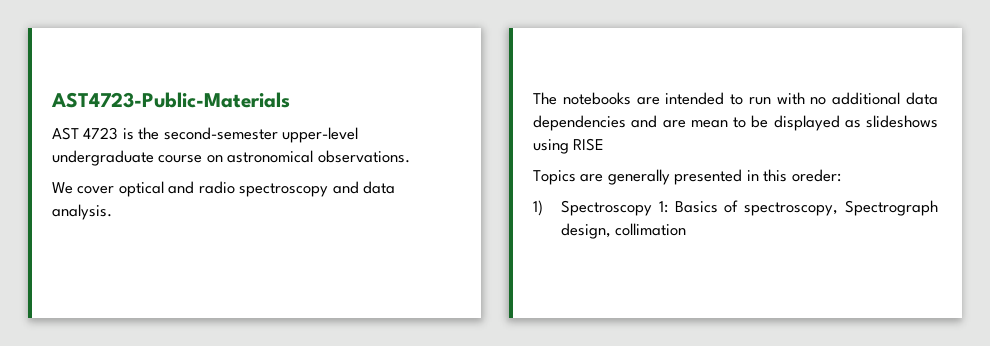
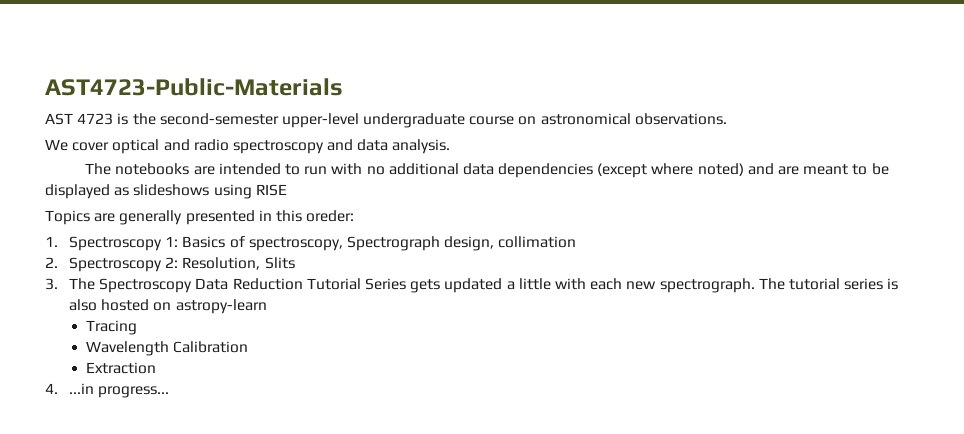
(626, 123) none -> [597,163,744,178] (except where noted)
[690,120,728,128] mean -> [803,164,849,175] meant
[533,200,543,216] 1) -> [45,236,58,247] 1.
(687, 229) none -> [45,257,295,272] [45,278,899,293] [69,299,267,314] [86,320,138,335] [86,341,249,356] [86,362,157,374] [45,383,170,398] // 2. Spectroscopy 2: Resolution, Slits // 3. The Spectroscopy Data Reduction Tutorial Series gets updated a little with each new spectrograph. The tutorial series is also hosted on astropy-learn // Tracing // Wavelength Calibration // Extraction // 4. ...in progress...

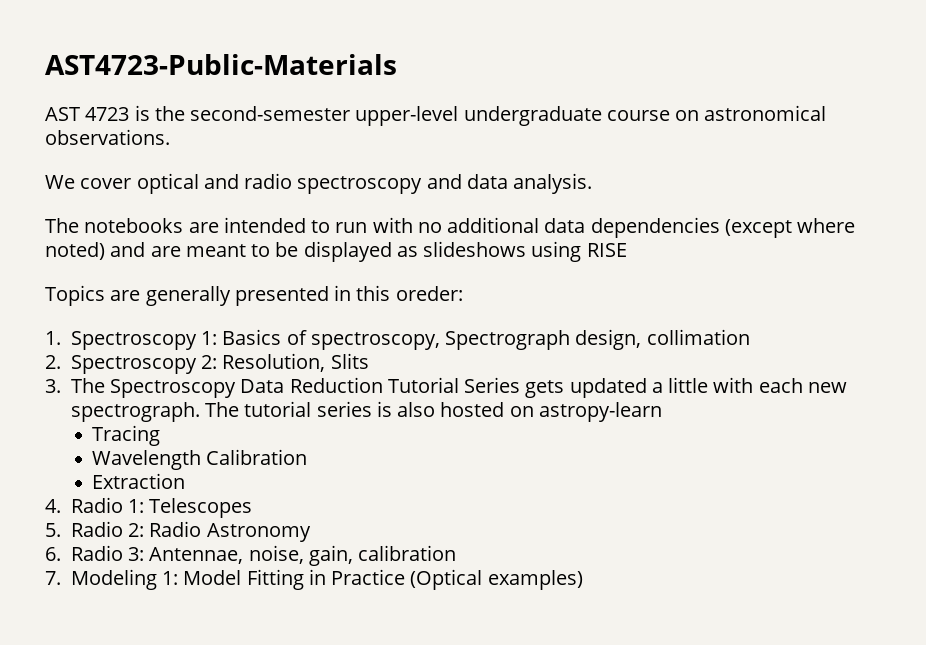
[69,383,170,398] ...in progress... -> [70,497,253,518] [45,521,311,542] [45,545,457,566] [45,569,583,590] Radio 1: Telescopes // 5. Radio 2: Radio Astronomy // 6. Radio 3: Antennae, noise, gain, calibration // 7. Modeling 1: Model Fitting in Practice (Optical examples)

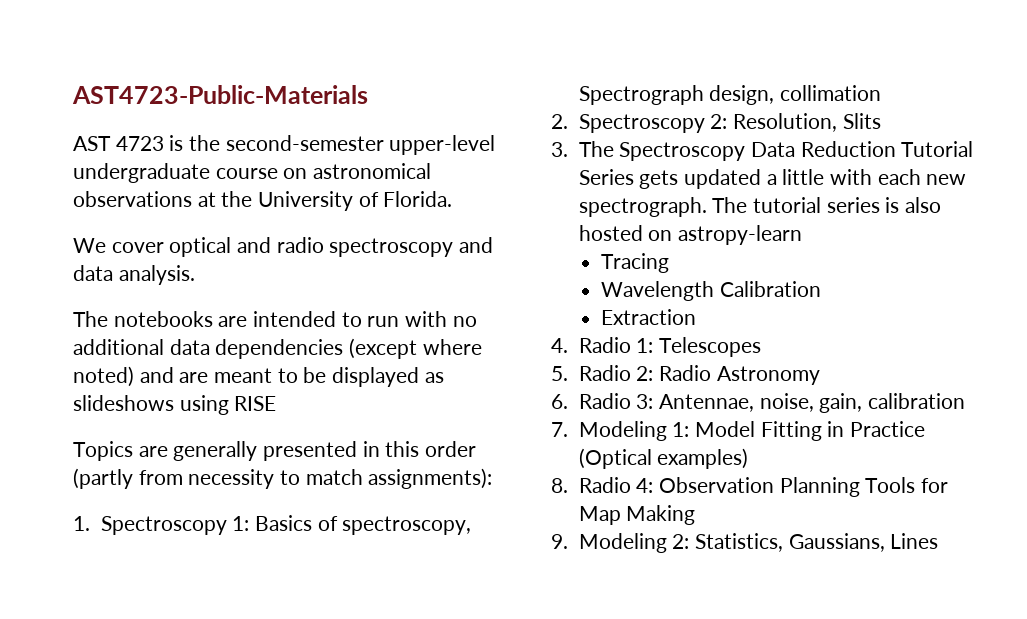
[45,129,170,145] observations. -> [73,191,453,211] observations at the University of Florida.
[395,286,463,301] oreder: -> [425,441,477,457] [73,468,493,489] order (partly from necessity to match assignments):
(583, 580) none -> [551,477,948,497] [578,505,696,525] [551,533,939,553] // 8. Radio 4: Observation Planning Tools for Map Making // 9. Modeling 2: Statistics, Gaussians, Lines

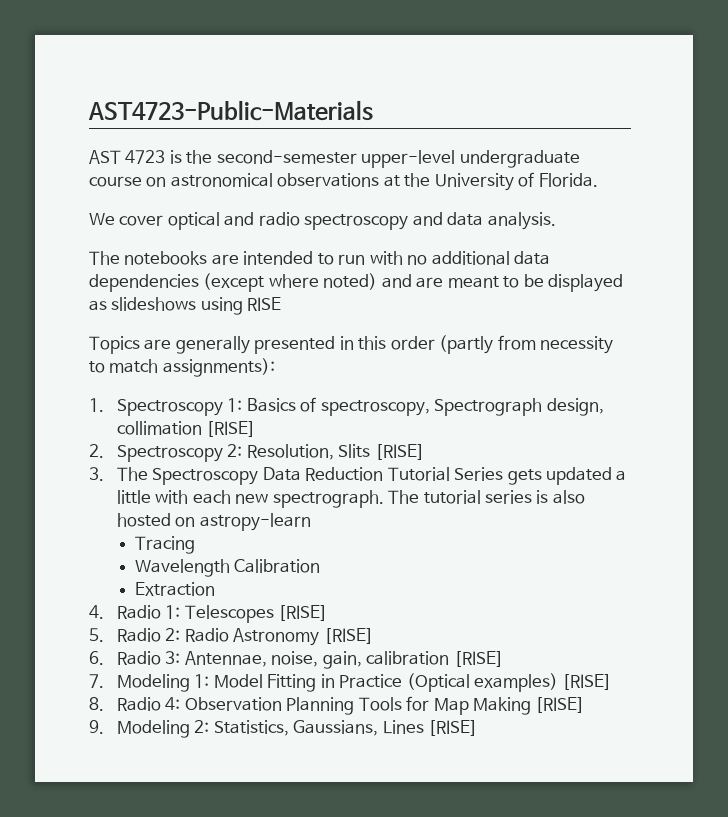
(881, 93) none -> [206,421,257,437] [RISE]
(881, 121) none -> [374,444,425,460] [RISE]
(761, 347) none -> [278,605,329,621] [RISE]
(820, 375) none -> [323,628,374,644] [RISE]
(965, 401) none -> [453,651,504,667] [RISE]
(749, 458) none -> [562,674,613,690] [RISE]
(696, 515) none -> [535,697,586,713] [RISE]
(939, 541) none -> [428,720,479,736] [RISE]

